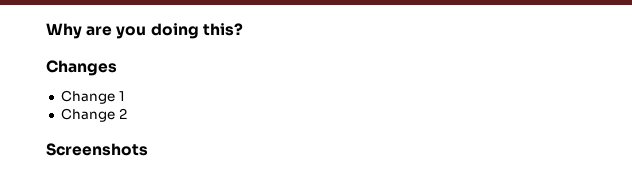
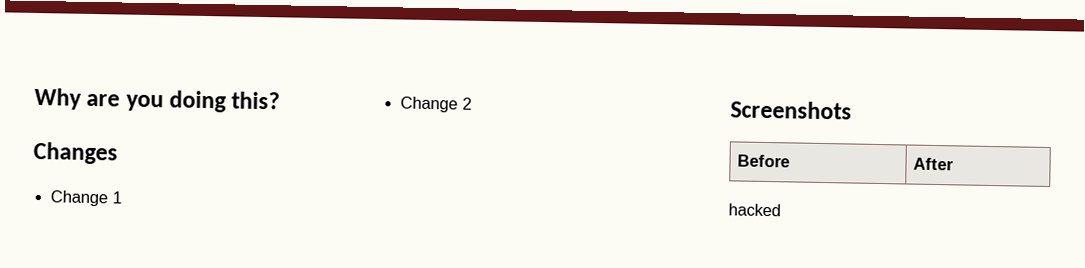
(148, 149) none -> [736,154,790,168] [912,157,954,171] [728,203,781,217] // Before | After // hacked

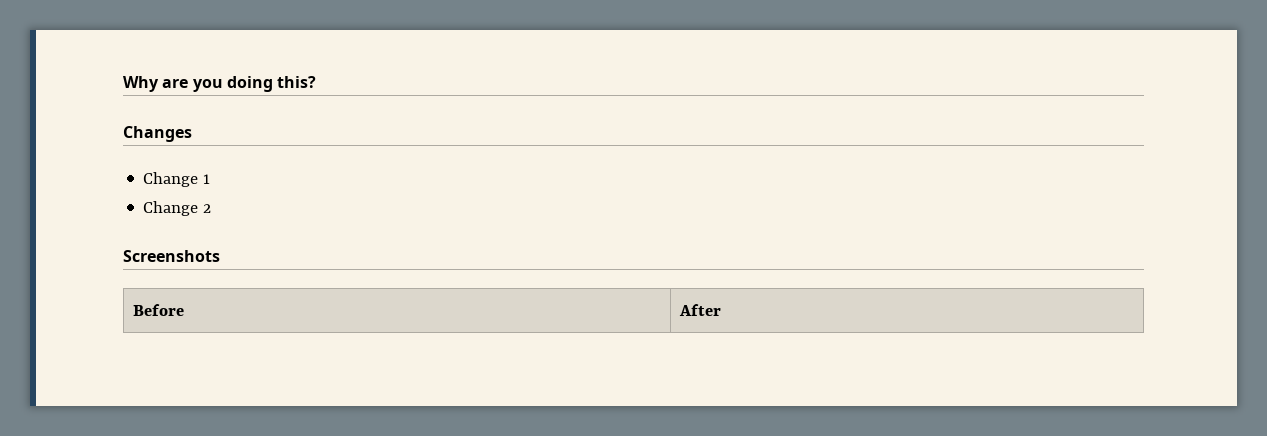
[728,203,781,217] // hacked -> (722, 310) none

